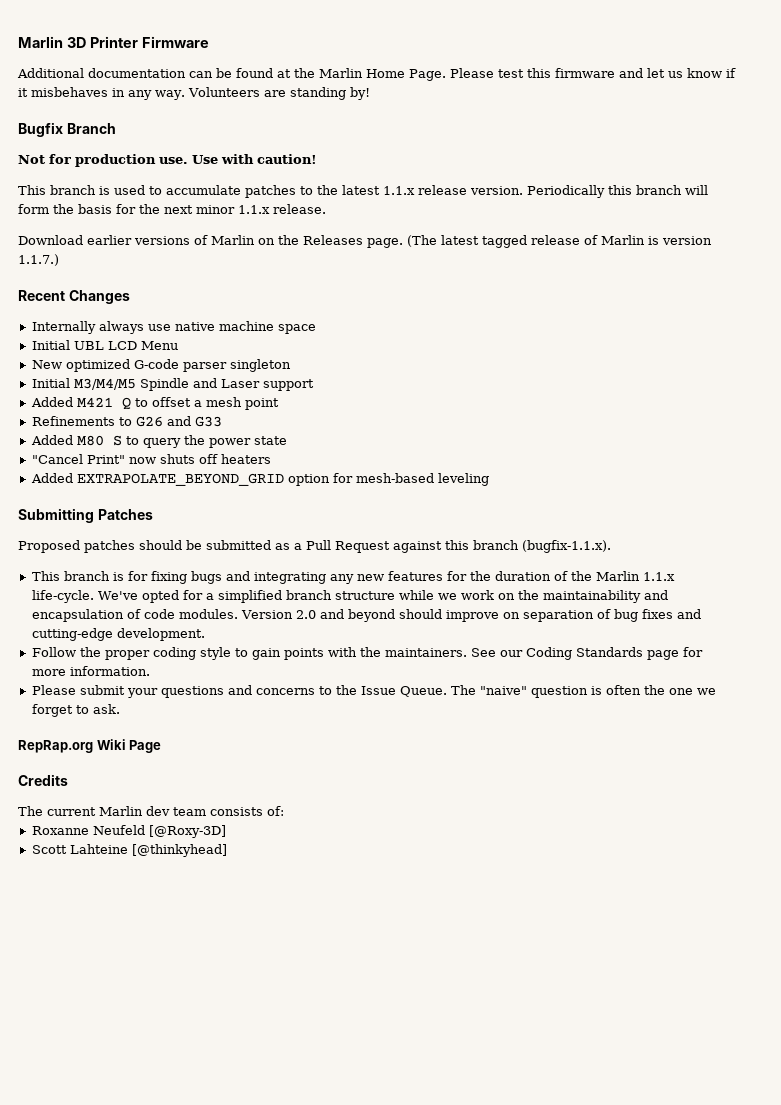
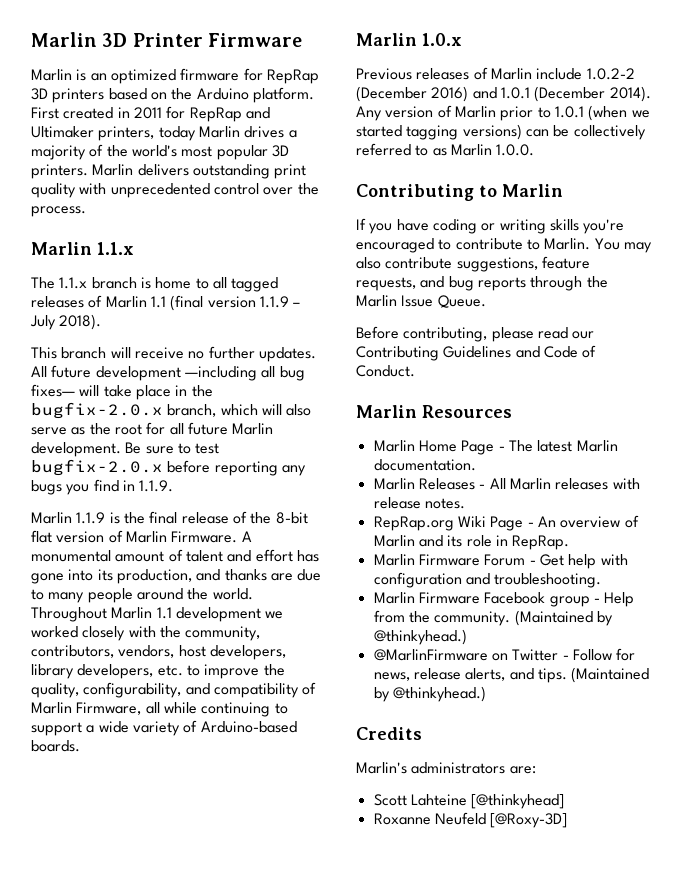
[17,68,736,81] [18,87,370,100] [18,122,116,137] [18,154,317,167] [18,185,708,198] [18,204,326,214] [18,235,712,248] [18,254,59,266] [18,290,130,304] [31,321,316,334] [31,340,178,350] [31,359,291,372] [31,378,314,391] [30,397,279,410] [31,416,222,427] [30,435,287,448] [31,454,271,464] [30,473,489,486] [18,508,153,523] [18,540,611,553] [31,571,675,584] [31,590,668,603] [31,609,701,622] [31,628,205,641] [31,647,703,660] [31,666,150,676] [31,685,716,698] [31,704,120,717] [18,739,162,753] [18,774,68,786] [18,806,284,816] Additional documentation can be found at the Marlin Home Page. Please test this firmware and let us know if it misbehaves in any way. Volunteers are standing by! // Bugfix Branch // Not for production use. Use with caution! // This branch is used to accumulate patches to the latest 1.1.x release version. Periodically this branch will form the basis for the next minor 1.1.x release. // Download earlier versions of Marlin on the Releases page. (The latest tagged release of Marlin is version 1.1.7.) // Recent Changes // Internally always use native machine space // Initial UBL LCD Menu // New optimized G-code parser singleton // Initial M3/M4/M5 Spindle and Laser support // Added M421 Q to offset a mesh point // Refinements to G26 and G33 // Added M80 S to query the power state // "Cancel Print" now shuts off heaters // Added EXTRAPOLATE_BEYOND_GRID option for mesh-based leveling // Submitting Patches // Proposed patches should be submitted as a Pull Request against this branch (bugfix-1.1.x). // This branch is for fixing bugs and integrating any new features for the duration of the Marlin 1.1.x life-cycle. We've opted for a simplified branch structure while we work on the maintainability and encapsulation of code modules. Version 2.0 and beyond should improve on separation of bug fixes and cutting-edge development. // Follow the proper coding style to gain points with the maintainers. See our Coding Standards page for more information. // Please submit your questions and concerns to the Issue Queue. The "naive" question is often the one we forget to ask. // RepRap.org Wiki Page // Credits // The current Marlin dev team consists of: -> [31,68,319,84] [31,87,314,103] [31,106,270,122] [31,126,297,141] [31,144,289,160] [31,164,307,179] [31,183,319,198] [31,206,86,217] [31,242,134,255] [31,277,279,292] [31,295,301,311] [30,314,102,330] [31,346,316,362] [31,365,305,381] [31,384,213,400] [31,402,312,419] [31,422,274,435] [31,442,220,457] [31,459,306,476] [31,479,174,495] [31,511,308,524] [31,530,252,543] [31,549,319,562] [31,569,322,584] [31,588,253,603] [31,607,284,622] [31,626,261,641] [31,645,286,660] [31,664,285,679] [31,682,317,698] [31,702,288,717] [31,720,297,736] [31,740,80,752] [356,33,462,46] [356,67,635,80] [356,86,651,102] [356,105,650,121] [356,124,646,140] [356,143,535,156] [356,184,563,201] [356,218,625,234] [356,238,652,253] [356,256,590,272] [356,276,608,291] [356,295,486,308] [356,326,595,342] [356,345,597,361] [356,365,415,377] [356,405,512,418] [373,440,618,455] [373,459,476,471] [373,478,640,490] [373,497,465,509] [373,515,639,531] [373,535,570,550] [373,554,628,569] [373,572,602,588] [373,592,635,607] [373,610,613,626] [373,629,467,645] [373,648,636,661] [373,667,650,683] [373,686,486,702] [356,727,422,740] [356,762,536,774] [373,794,565,809] Marlin is an optimized firmware for RepRap 3D printers based on the Arduino platform. First created in 2011 for RepRap and Ultimaker printers, today Marlin drives a majority of the world's most popular 3D printers. Marlin delivers outstanding print quality with unprecedented control over the process. // Marlin 1.1.x // The 1.1.x branch is home to all tagged releases of Marlin 1.1 (final version 1.1.9 – July 2018). // This branch will receive no further updates. All future development —including all bug fixes— will take place in the bugfix-2.0.x branch, which will also serve as the root for all future Marlin development. Be sure to test bugfix-2.0.x before reporting any bugs you find in 1.1.9. // Marlin 1.1.9 is the final release of the 8-bit flat version of Marlin Firmware. A monumental amount of talent and effort has gone into its production, and thanks are due to many people around the world. Throughout Marlin 1.1 development we worked closely with the community, contributors, vendors, host developers, library developers, etc. to improve the quality, configurability, and compatibility of Marlin Firmware, all while continuing to support a wide variety of Arduino-based boards. // Marlin 1.0.x // Previous releases of Marlin include 1.0.2-2 (December 2016) and 1.0.1 (December 2014). Any version of Marlin prior to 1.0.1 (when we started tagging versions) can be collectively referred to as Marlin 1.0.0. // Contributing to Marlin // If you have coding or writing skills you're encouraged to contribute to Marlin. You may also contribute suggestions, feature requests, and bug reports through the Marlin Issue Queue. // Before contributing, please read our Contributing Guidelines and Code of Conduct. // Marlin Resources // Marlin Home Page - The latest Marlin documentation. // Marlin Releases - All Marlin releases with release notes. // RepRap.org Wiki Page - An overview of Marlin and its role in RepRap. // Marlin Firmware Forum - Get help with configuration and troubleshooting. // Marlin Firmware Facebook group - Help from the community. (Maintained by @thinkyhead.) // @MarlinFirmware on Twitter - Follow for news, release alerts, and tips. (Maintained by @thinkyhead.) // Credits // Marlin's administrators are: // Scott Lahteine [@thinkyhead]
[31,844,227,857] // Scott Lahteine [@thinkyhead] -> (568, 820) none

